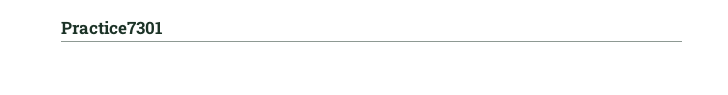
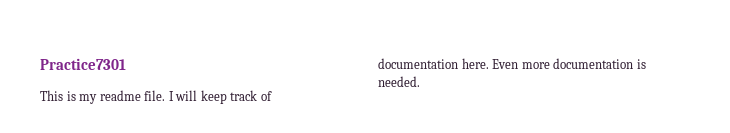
(163, 28) none -> [40,90,272,104] [378,58,646,69] [378,76,420,87] // This is my readme file. I will keep track of documentation here. Even more documentation is needed.

